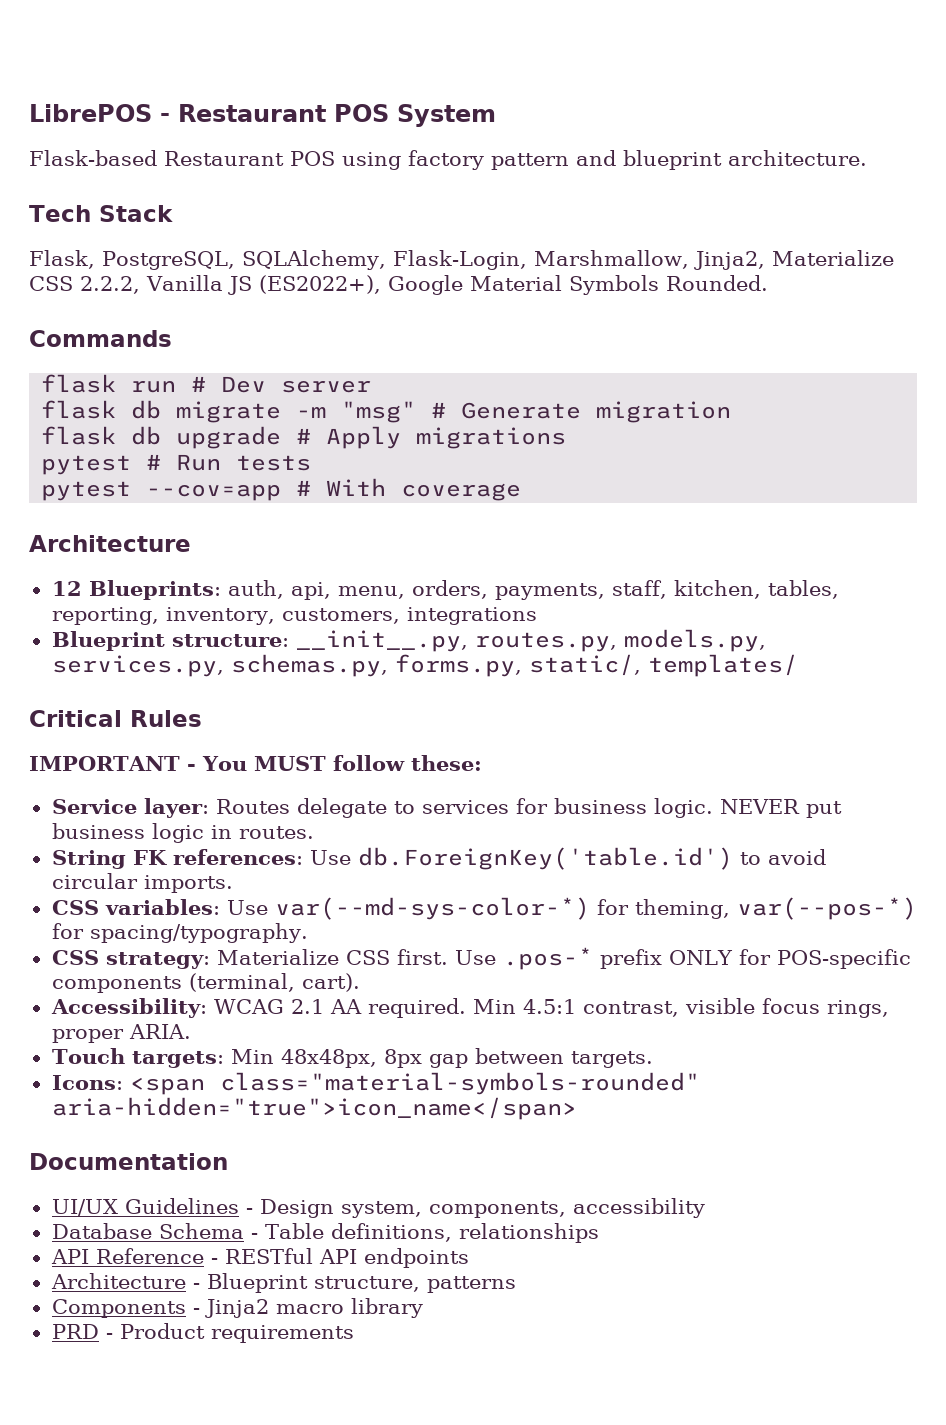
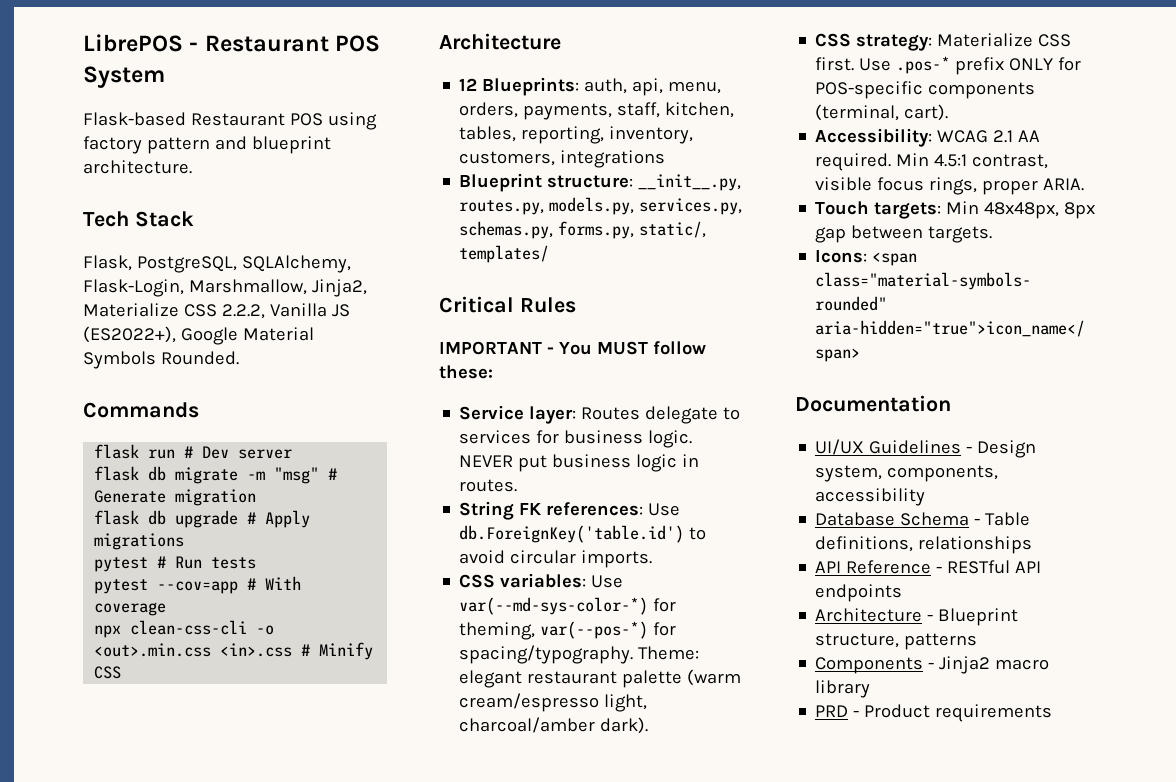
(522, 492) none -> [94,620,275,638] [94,642,374,660] [94,666,122,679] // npx clean-css-cli -o <out>.min.css <in>.css # Minify CSS
(308, 933) none -> [638,646,700,660] [459,669,742,688] [459,693,648,712] [459,717,649,734] Theme: elegant restaurant palette (warm cream/espresso light, charcoal/amber dark).

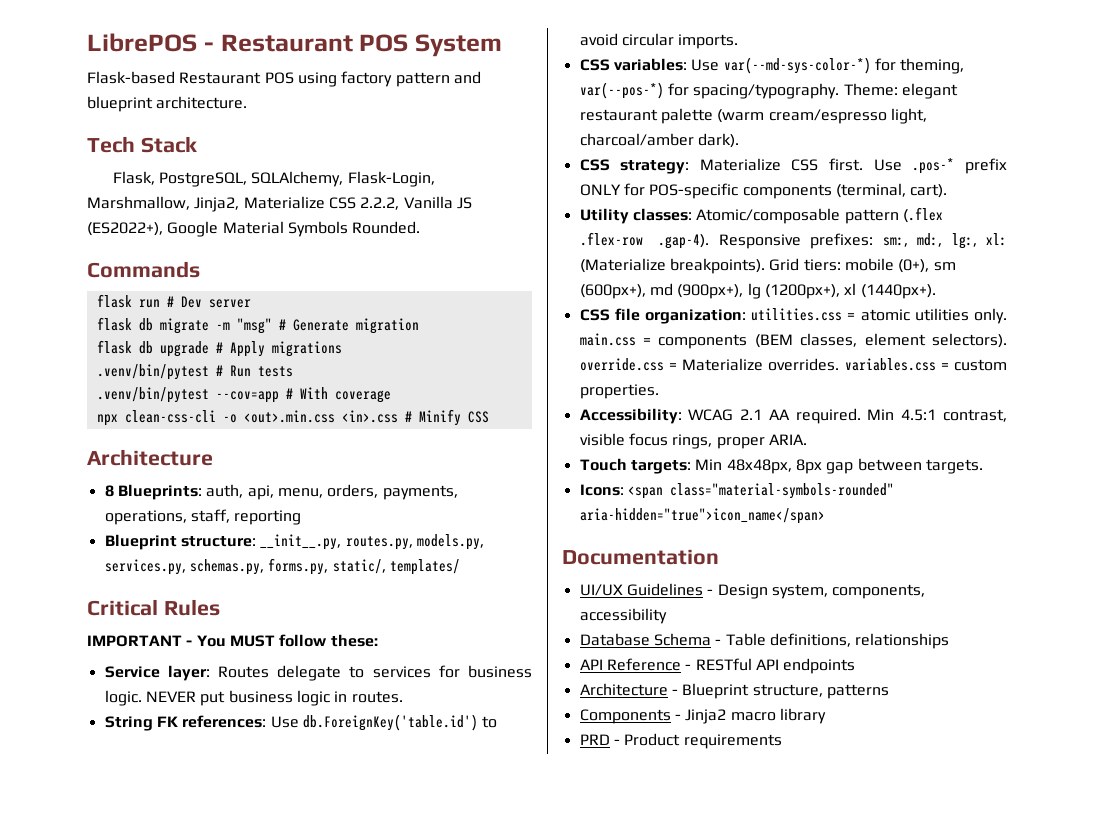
[94,557,149,572] pytest -> [96,364,209,380] .venv/bin/pytest
[94,579,149,594] pytest -> [96,387,209,403] .venv/bin/pytest
[459,78,478,91] 12 -> [104,485,114,497] 8
[617,102,735,118] [459,126,694,144] [459,150,666,168] staff, kitchen, tables, reporting, inventory, customers, integrations -> [104,509,302,525] operations, staff, reporting
(949, 112) none -> [579,207,943,224] [579,232,1008,249] [579,258,956,274] [579,283,936,299] [579,308,1007,324] [579,333,1007,349] [579,358,1007,371] [579,384,659,399] // Utility classes: Atomic/composable pattern (.flex .flex-row .gap-4). Responsive prefixes: sm:, md:, lg:, xl: (Materialize breakpoints). Grid tiers: mobile (0+), sm (600px+), md (900px+), lg (1200px+), xl (1440px+). // CSS file organization: utilities.css = atomic utilities only. main.css = components (BEM classes, element selectors). override.css = Materialize overrides. variables.css = custom properties.

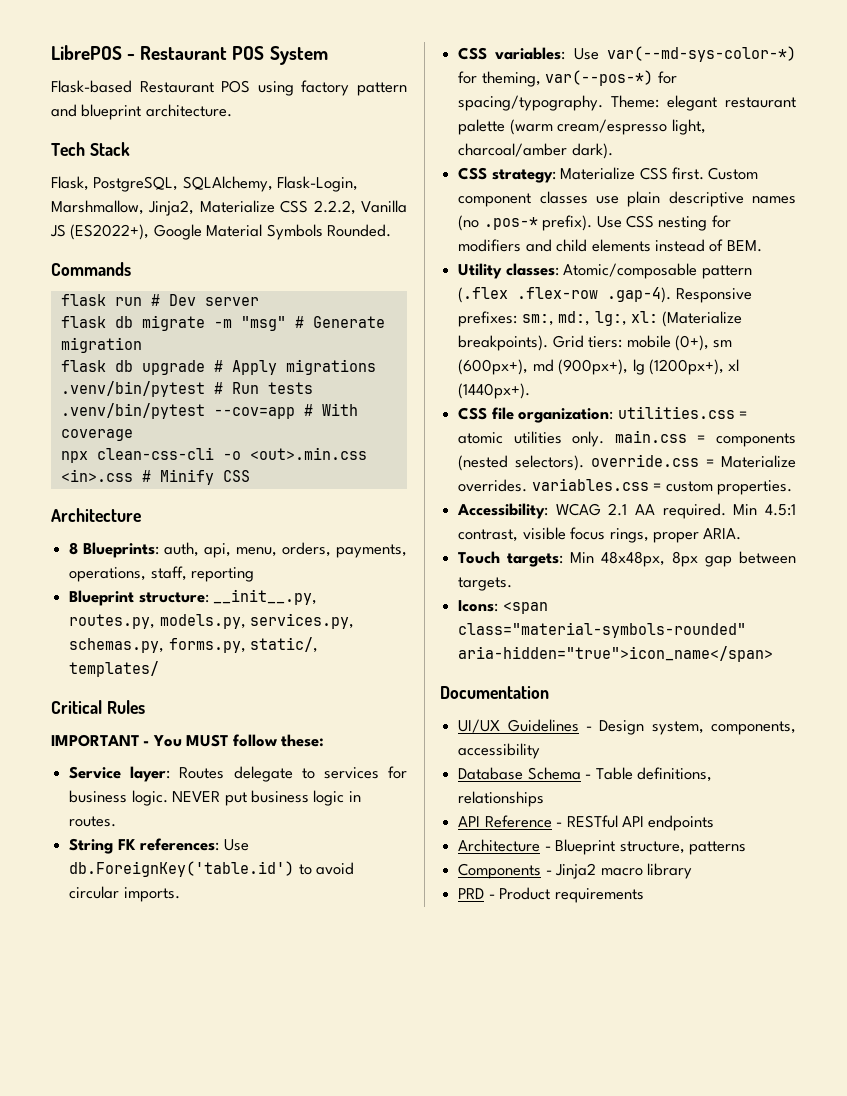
[873,158,1007,174] [579,183,948,199] Use .pos-* prefix ONLY for POS-specific components (terminal, cart). -> [708,167,759,180] [458,191,796,207] [458,215,731,231] [458,239,762,252] Custom component classes use plain descriptive names (no .pos-* prefix). Use CSS nesting for modifiers and child elements instead of BEM.
[754,333,926,348] (BEM classes, element -> [458,455,509,471] (nested

